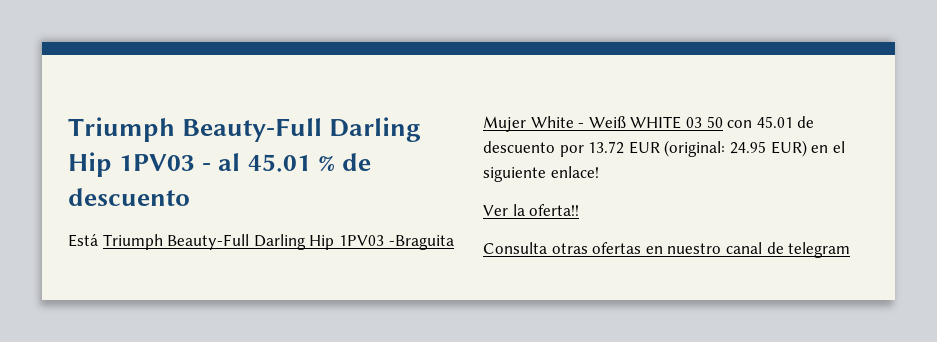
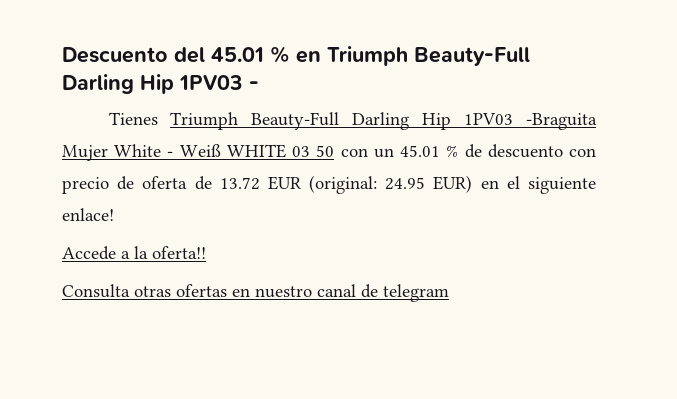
(68, 129) none -> [62,46,321,63] Descuento del 45.01 % en
[218,153,371,172] [68,188,190,206] [68,234,98,247] al 45.01 % de descuento // Está -> [108,112,158,125] // Tienes
[756,116,815,128] [483,141,584,157] 45.01 de descuento por -> [373,144,596,158] [62,176,212,194] un 45.01 % de descuento con precio de oferta de
[483,205,508,216] Ver -> [62,246,130,260] Accede a

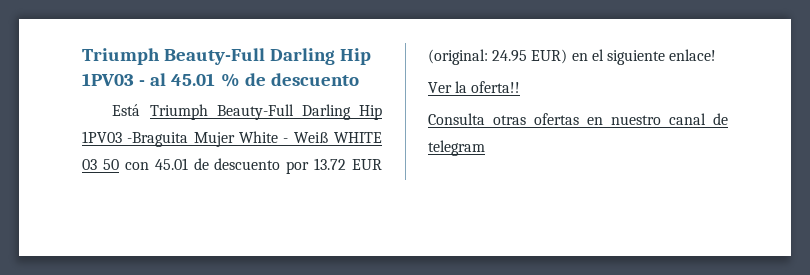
[62,46,321,63] Descuento del 45.01 % en -> (82, 56) none
[108,112,158,125] // Tienes -> [150,73,359,87] [112,104,141,116] al 45.01 % de descuento // Está
[373,144,596,158] [62,176,212,194] un 45.01 % de descuento con precio de oferta de -> [154,158,310,174] 45.01 de descuento por
[62,246,130,260] Accede a -> [428,82,452,93] Ver

